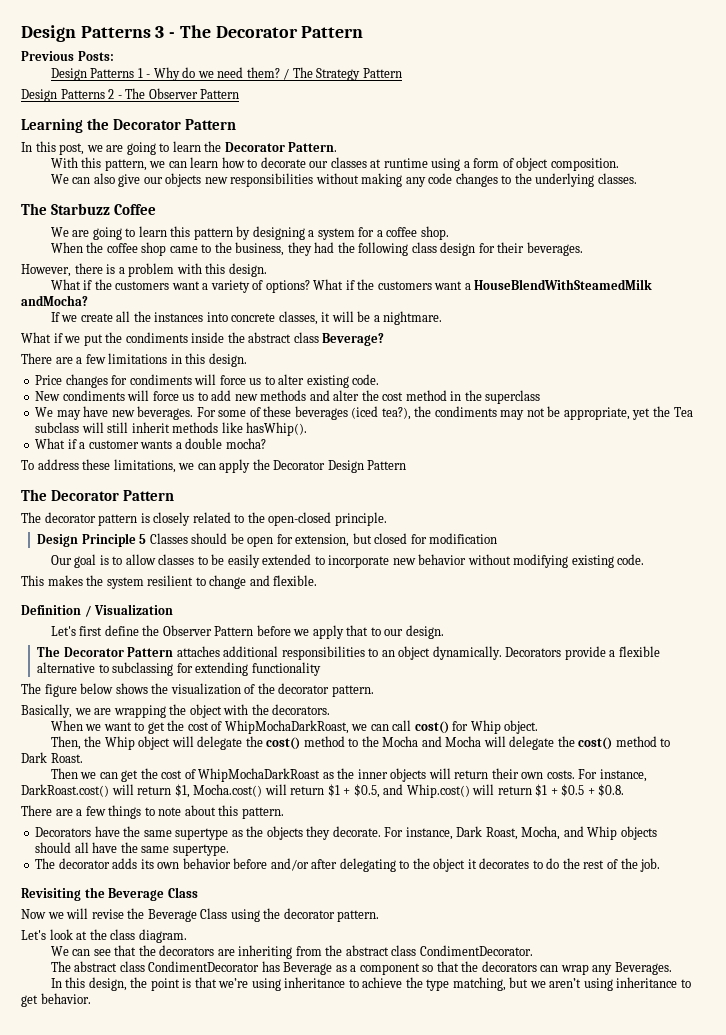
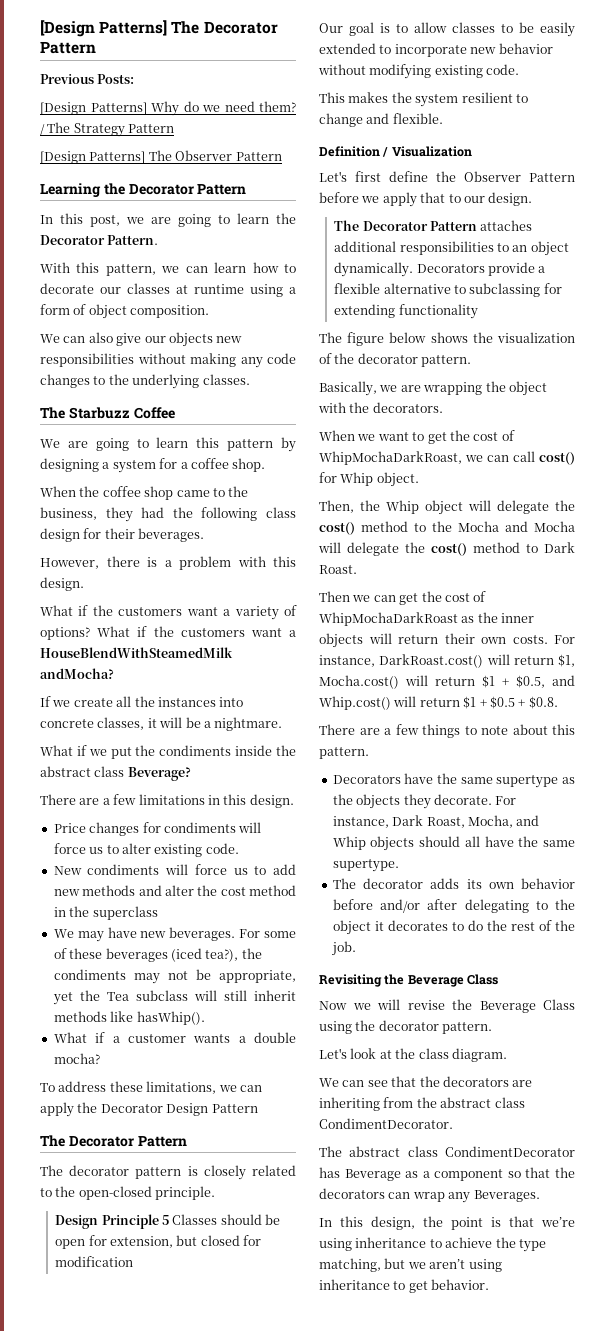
[21,25,176,42] Design Patterns 3 - -> [40,20,168,37] [Design Patterns]
[50,68,151,81] Design Patterns 1 - -> [40,102,147,115] [Design Patterns]
[21,89,122,102] Design Patterns 2 - -> [40,151,146,164] [Design Patterns]

